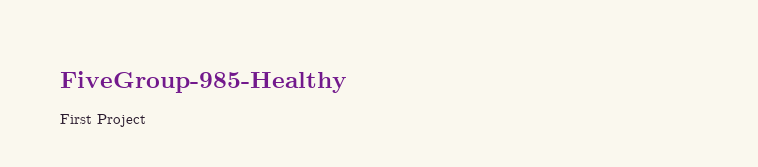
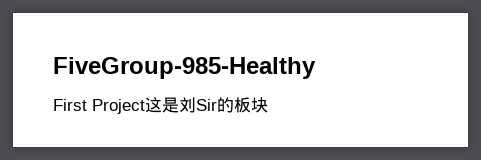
(146, 120) none -> [145,97,268,113] 这是刘Sir的板块

